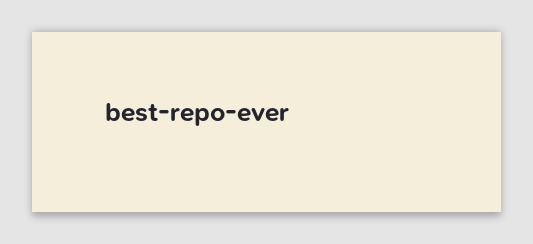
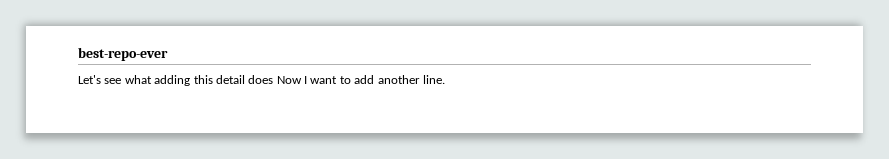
(289, 114) none -> [78,75,445,86] // Let's see what adding this detail does Now I want to add another line.

